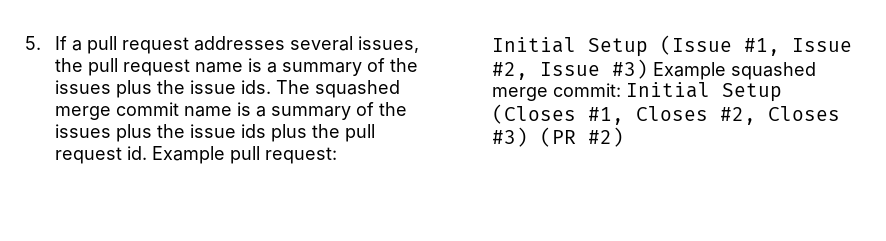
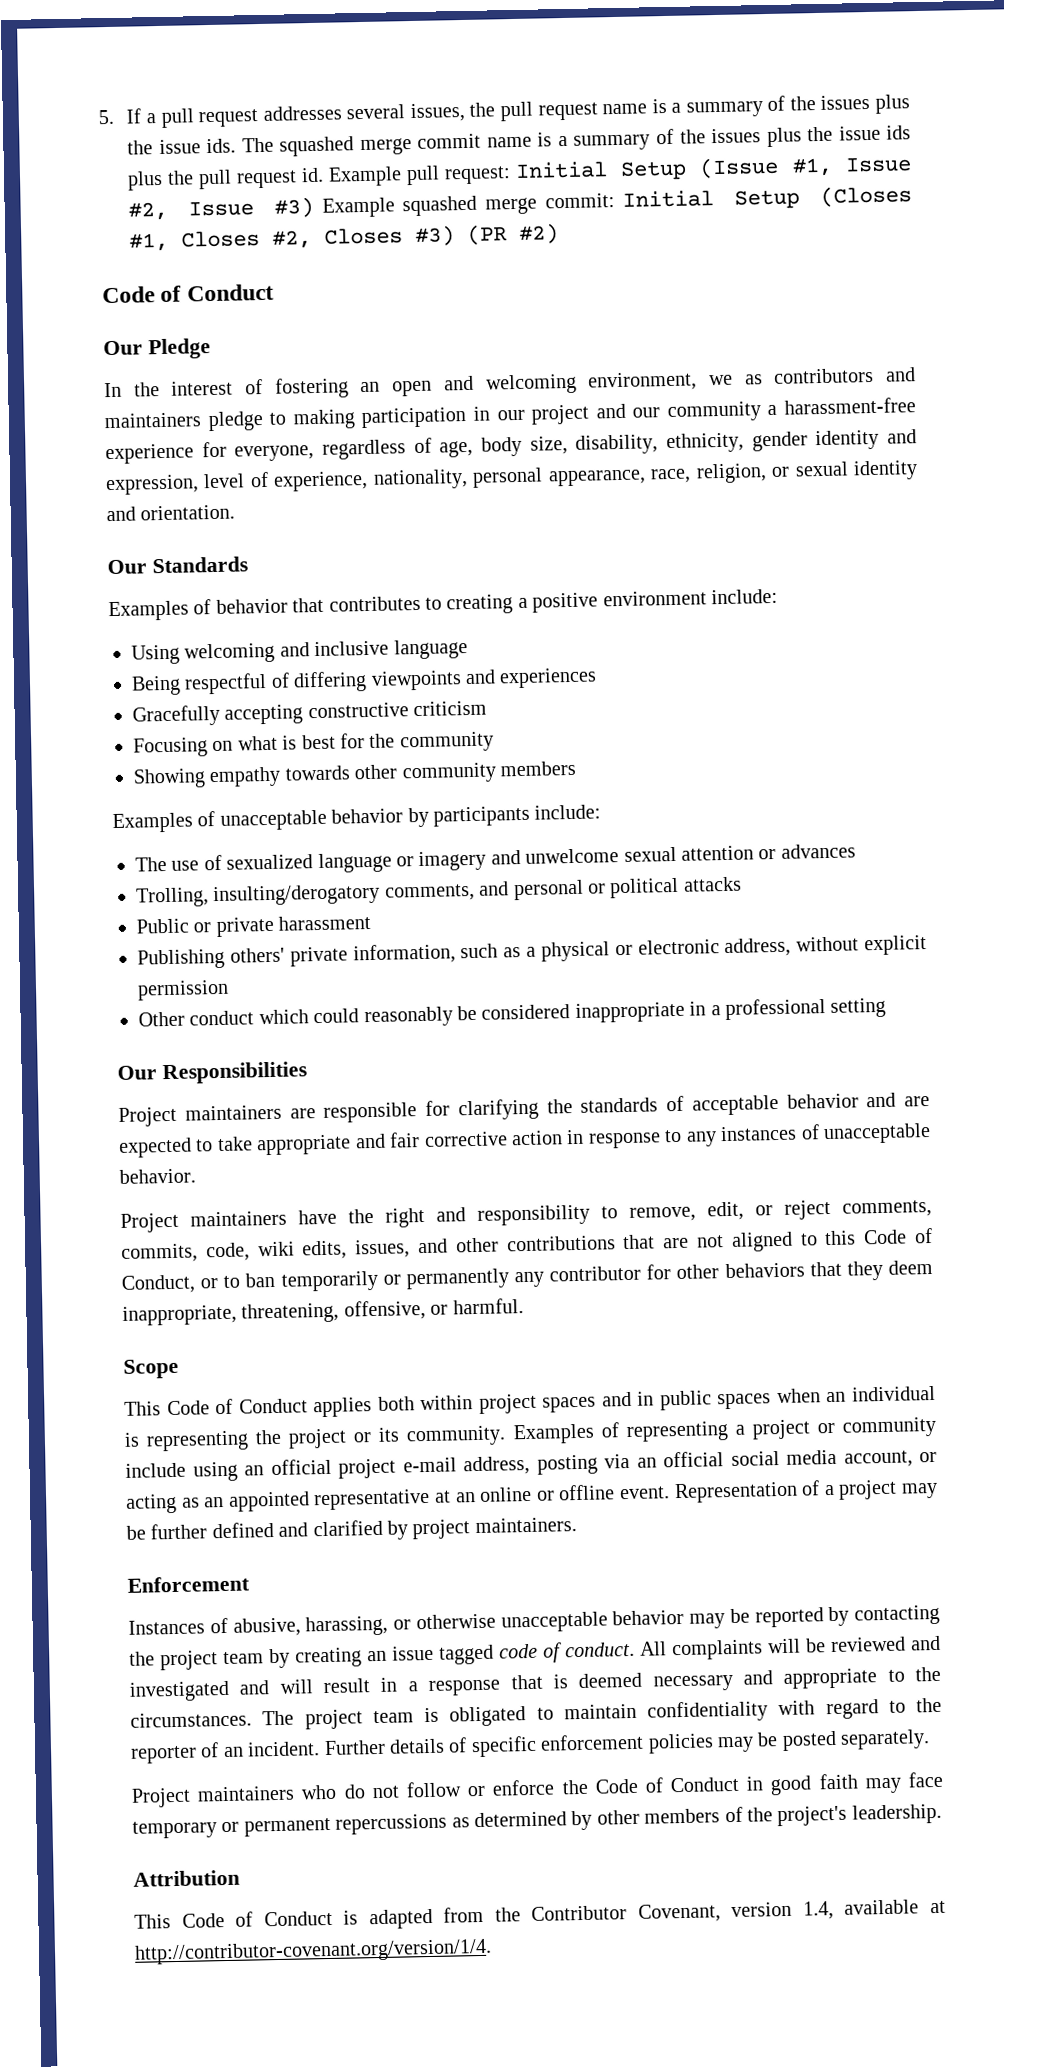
(625, 137) none -> [102,283,274,304] [103,338,211,360] [104,367,917,399] [104,397,916,432] [105,429,917,465] [105,460,919,496] [106,504,236,522] [107,556,248,575] [108,588,778,622] [131,639,468,665] [131,667,598,696] [132,700,488,727] [133,731,494,758] [133,760,576,789] [112,804,602,834] [135,843,856,874] [136,876,742,908] [136,914,372,938] [137,935,927,970] [137,979,229,1001] [138,997,887,1028] [117,1061,307,1085] [118,1092,930,1127] [119,1122,932,1158] [119,1168,196,1184] [120,1199,932,1233] [121,1227,933,1263] [121,1259,933,1294] [122,1298,524,1326] [123,1358,179,1379] [124,1385,936,1418] [124,1416,938,1452] [125,1449,937,1482] [126,1479,939,1514] [126,1517,577,1540] [127,1575,250,1593] [128,1604,940,1637] [129,1635,941,1671] [129,1666,941,1702] [130,1697,942,1730] [130,1729,931,1764] [131,1771,943,1808] [132,1803,942,1839] [133,1869,240,1887] [134,1899,947,1930] [134,1938,492,1965] // Code of Conduct // Our Pledge // In the interest of fostering an open and welcoming environment, we as contributors and maintainers pledge to making participation in our project and our community a harassment-free experience for everyone, regardless of age, body size, disability, ethnicity, gender identity and expression, level of experience, nationality, personal appearance, race, religion, or sexual identity and orientation. // Our Standards // Examples of behavior that contributes to creating a positive environment include: // Using welcoming and inclusive language // Being respectful of differing viewpoints and experiences // Gracefully accepting constructive criticism // Focusing on what is best for the community // Showing empathy towards other community members // Examples of unacceptable behavior by participants include: // The use of sexualized language or imagery and unwelcome sexual attention or advances // Trolling, insulting/derogatory comments, and personal or political attacks // Public or private harassment // Publishing others' private information, such as a physical or electronic address, without explicit permission // Other conduct which could reasonably be considered inappropriate in a professional setting // Our Responsibilities // Project maintainers are responsible for clarifying the standards of acceptable behavior and are expected to take appropriate and fair corrective action in response to any instances of unacceptable behavior. // Project maintainers have the right and responsibility to remove, edit, or reject comments, commits, code, wiki edits, issues, and other contributions that are not aligned to this Code of Conduct, or to ban temporarily or permanently any contributor for other behaviors that they deem inappropriate, threatening, offensive, or harmful. // Scope // This Code of Conduct applies both within project spaces and in public spaces when an individual is representing the project or its community. Examples of representing a project or community include using an official project e-mail address, posting via an official social media account, or acting as an appointed representative at an online or offline event. Representation of a project may be further defined and clarified by project maintainers. // Enforcement // Instances of abusive, harassing, or otherwise unacceptable behavior may be reported by contacting the project team by creating an issue tagged code of conduct. All complaints will be reviewed and investigated and will result in a response that is deemed necessary and appropriate to the circumstances. The project team is obligated to maintain confidentiality with regard to the reporter of an incident. Further details of specific enforcement policies may be posted separately. // Project maintainers who do not follow or enforce the Code of Conduct in good faith may face temporary or permanent repercussions as determined by other members of the project's leadership. // Attribution // This Code of Conduct is adapted from the Contributor Covenant, version 1.4, available at http://contributor-covenant.org/version/1/4.

